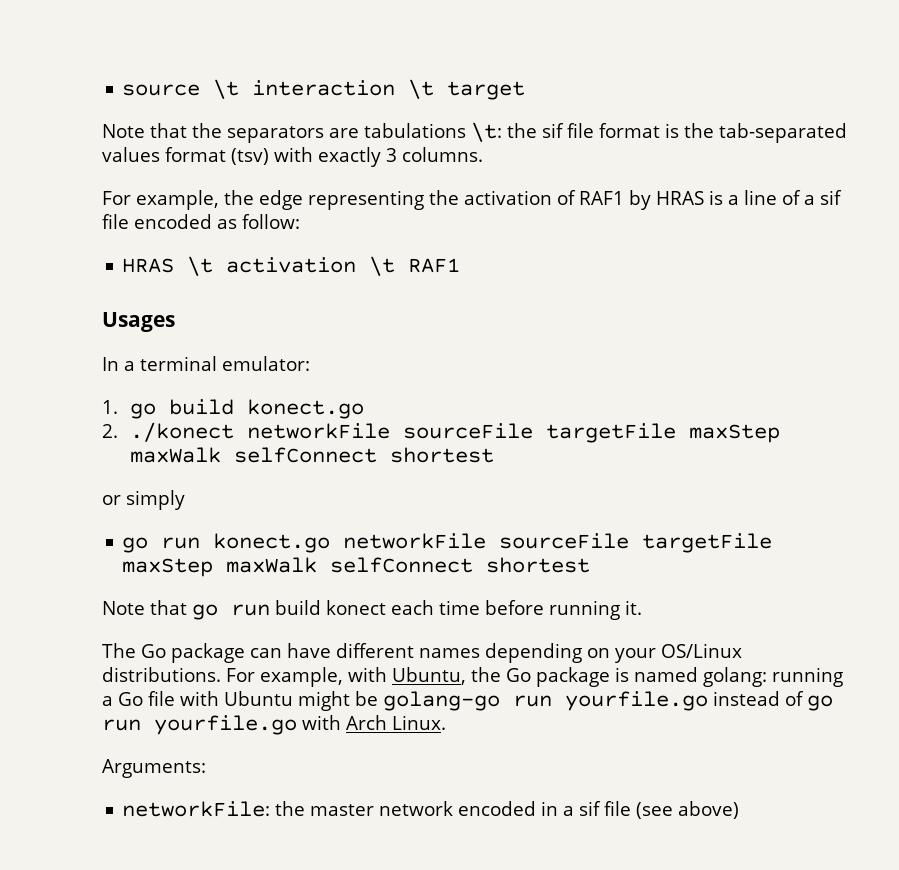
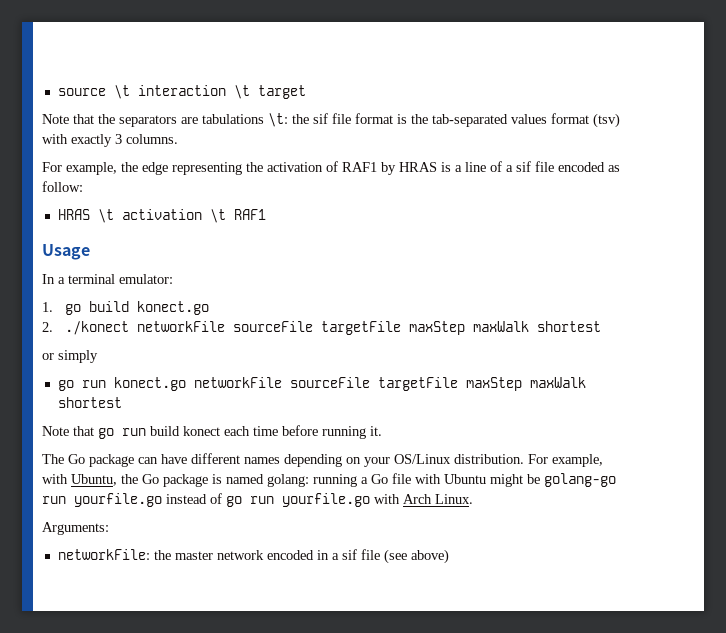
[102,312,175,332] Usages -> [42,244,90,260] Usage
[233,447,377,463] selfConnect -> (529, 326) none
[330,557,474,573] selfConnect -> (586, 382) none
[102,667,221,682] distributions. -> [454,454,524,464] distribution.

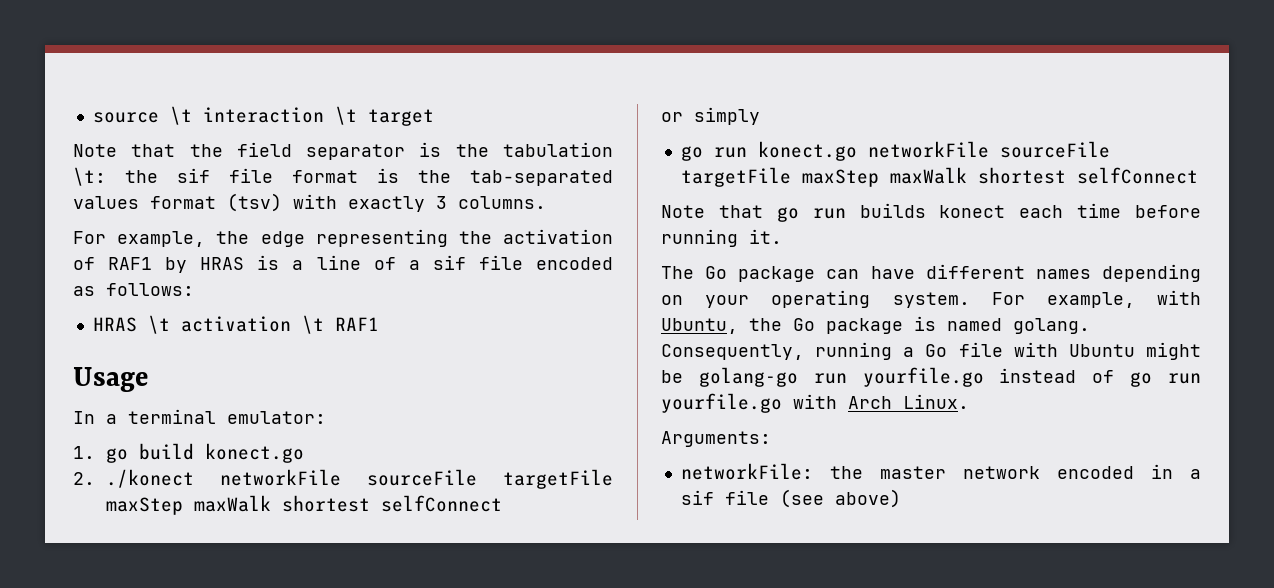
[119,114,264,127] separators are tabulations -> [236,142,613,160] field separator is the tabulation
[42,181,83,192] follow: -> [106,283,194,296] follows:
(601, 326) none -> [381,495,503,512] selfConnect
(122, 402) none -> [1076,167,1198,184] selfConnect
[150,426,180,436] build -> [859,203,926,218] builds
[394,454,524,464] OS/Linux distribution. -> [771,290,970,308] operating system.
[267,474,309,487] golang: -> [1013,318,1090,334] [661,344,804,360] golang. Consequently,

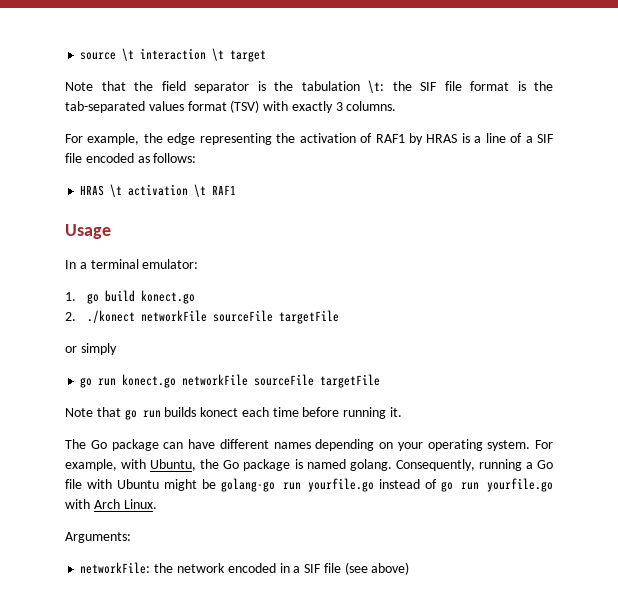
[177,168,210,183] sif -> [420,82,437,91] SIF
[227,193,282,212] (tsv) -> [230,100,260,113] (TSV)
[432,255,466,270] sif -> [537,134,554,143] SIF
[106,495,503,515] maxStep maxWalk shortest selfConnect -> (339, 317) none
[801,167,1198,187] maxStep maxWalk shortest selfConnect -> (381, 381) none
[879,466,946,479] master -> (174, 568) none
[680,490,714,505] sif -> [304,564,322,573] SIF

